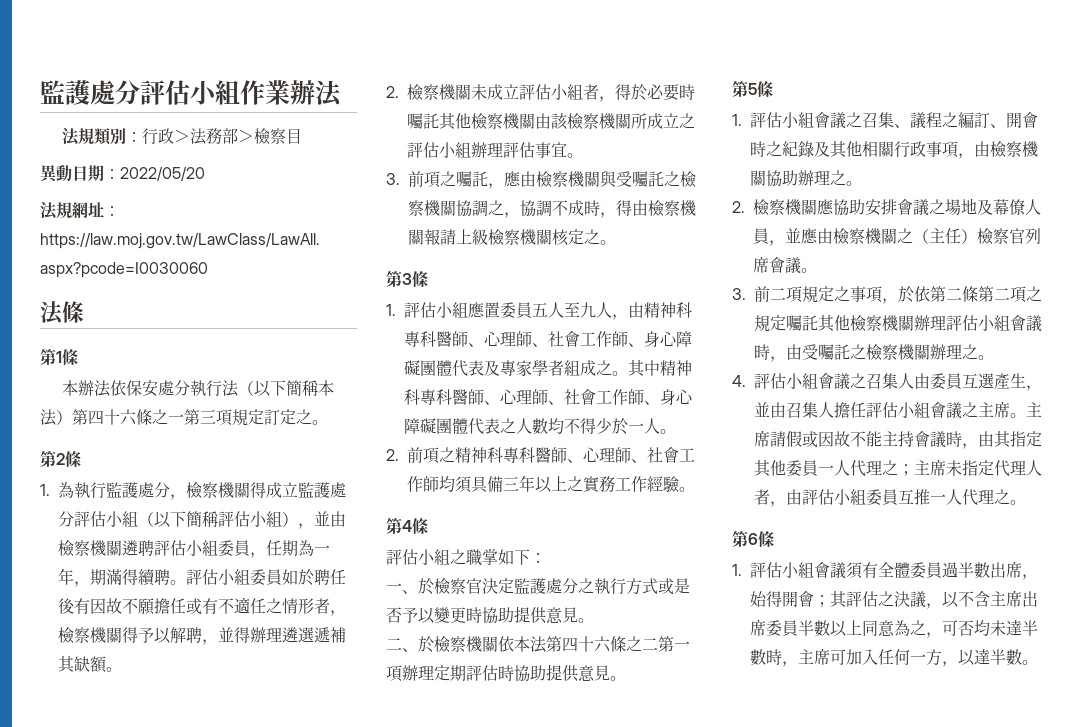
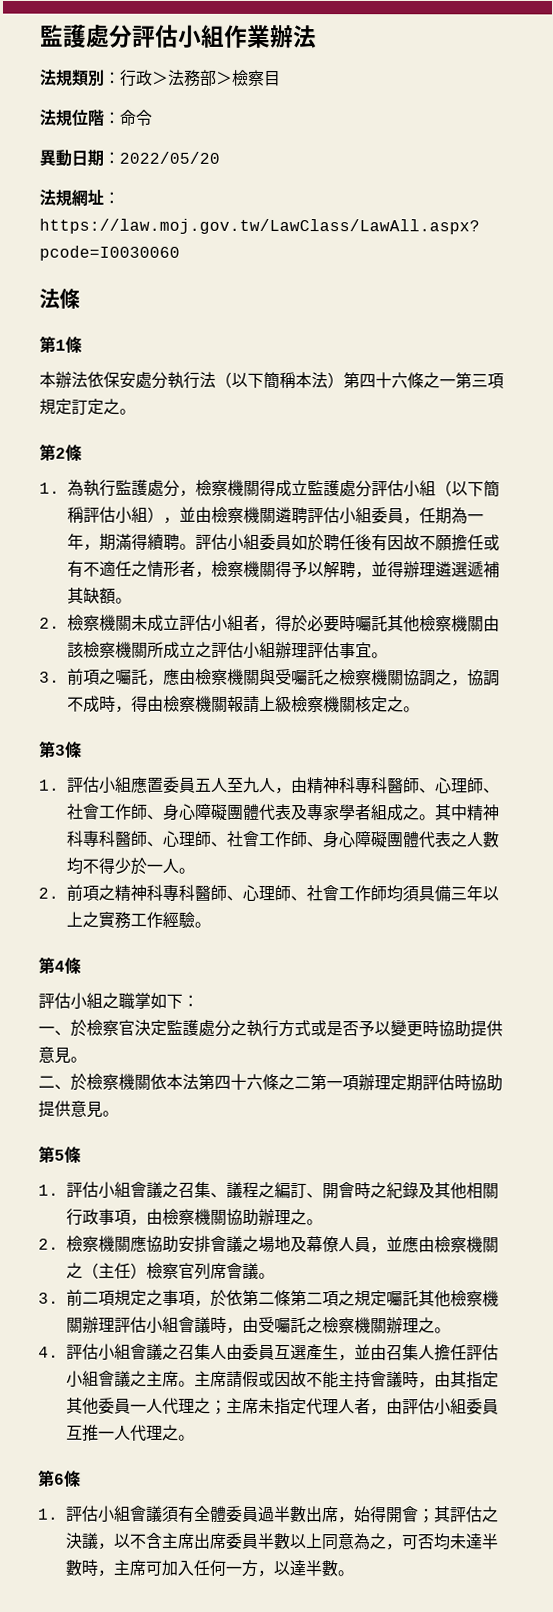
(302, 136) none -> [39,108,152,127] // 法規位階：命令

